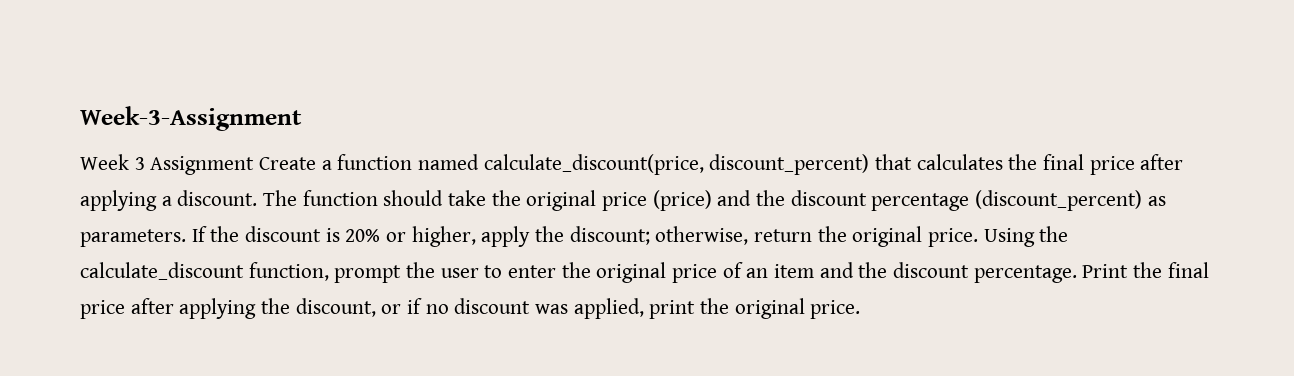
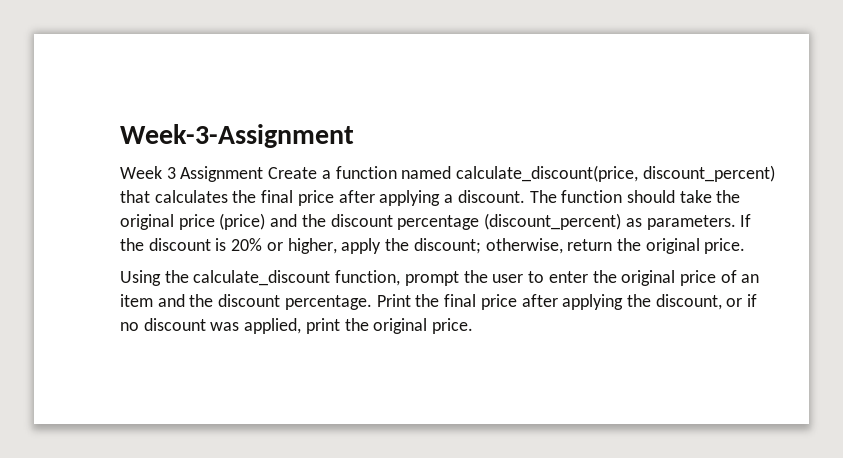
(979, 237) none -> (746, 246) //

